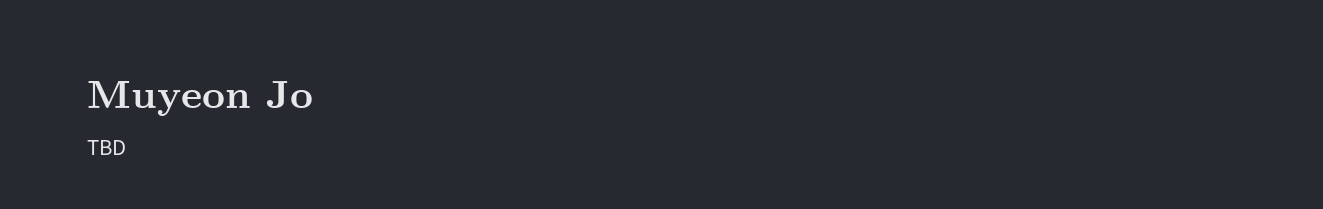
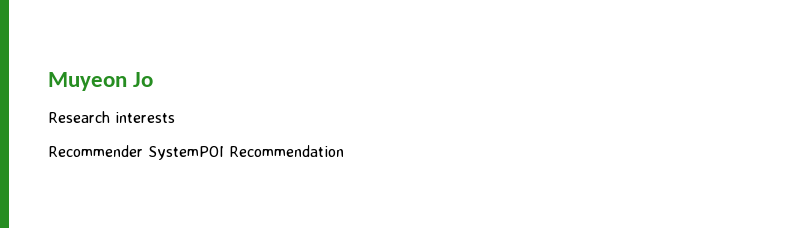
[87,140,126,155] TBD -> [48,111,175,123] [48,145,344,160] Research interests // Recommender SystemPOI Recommendation

